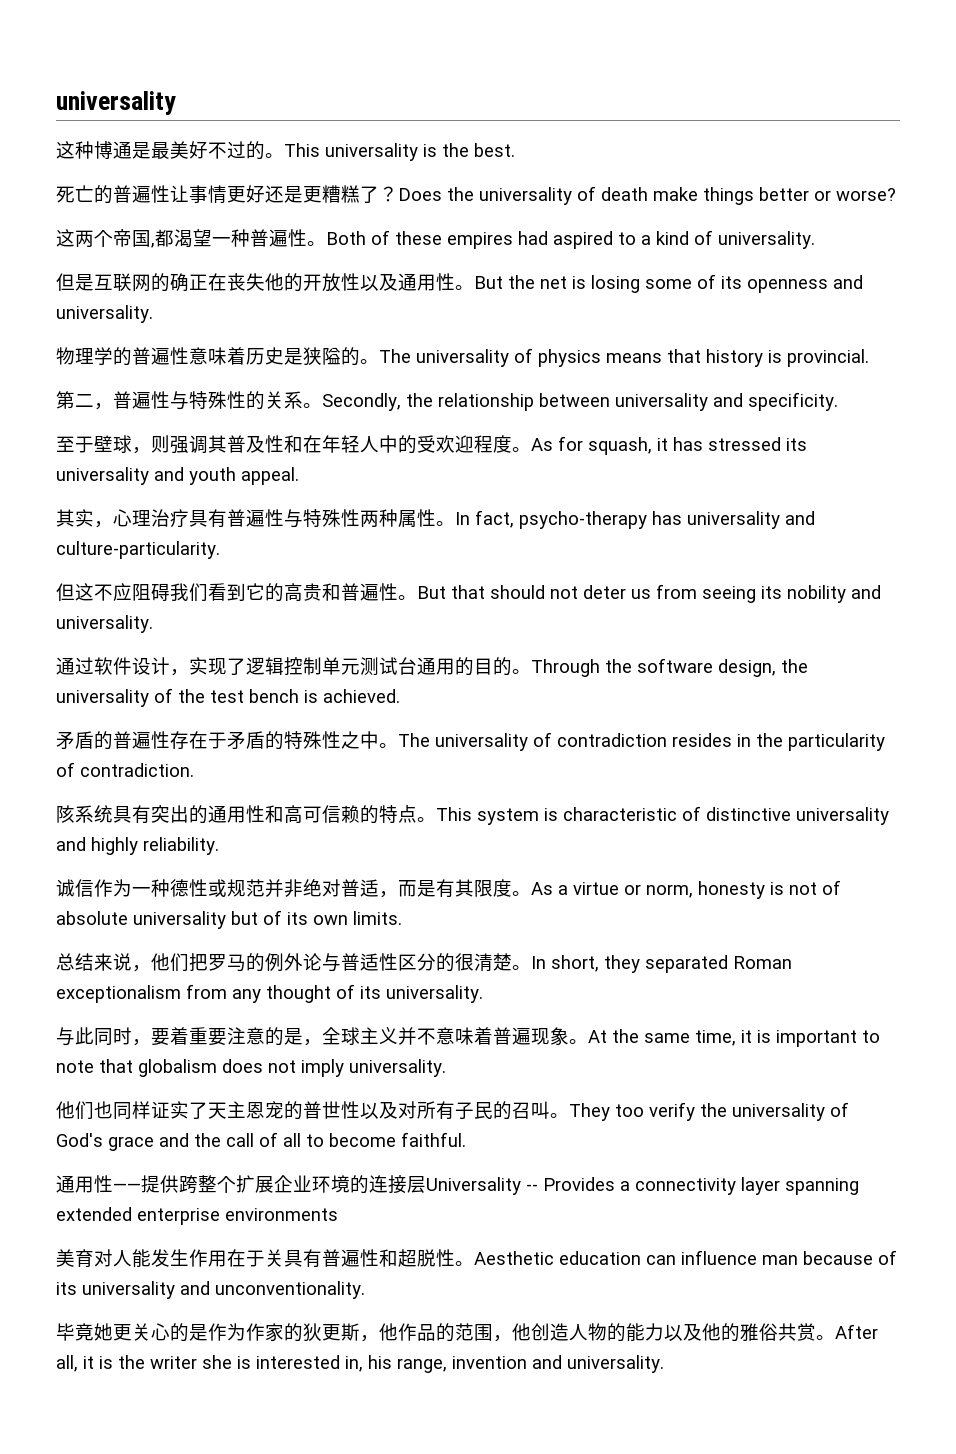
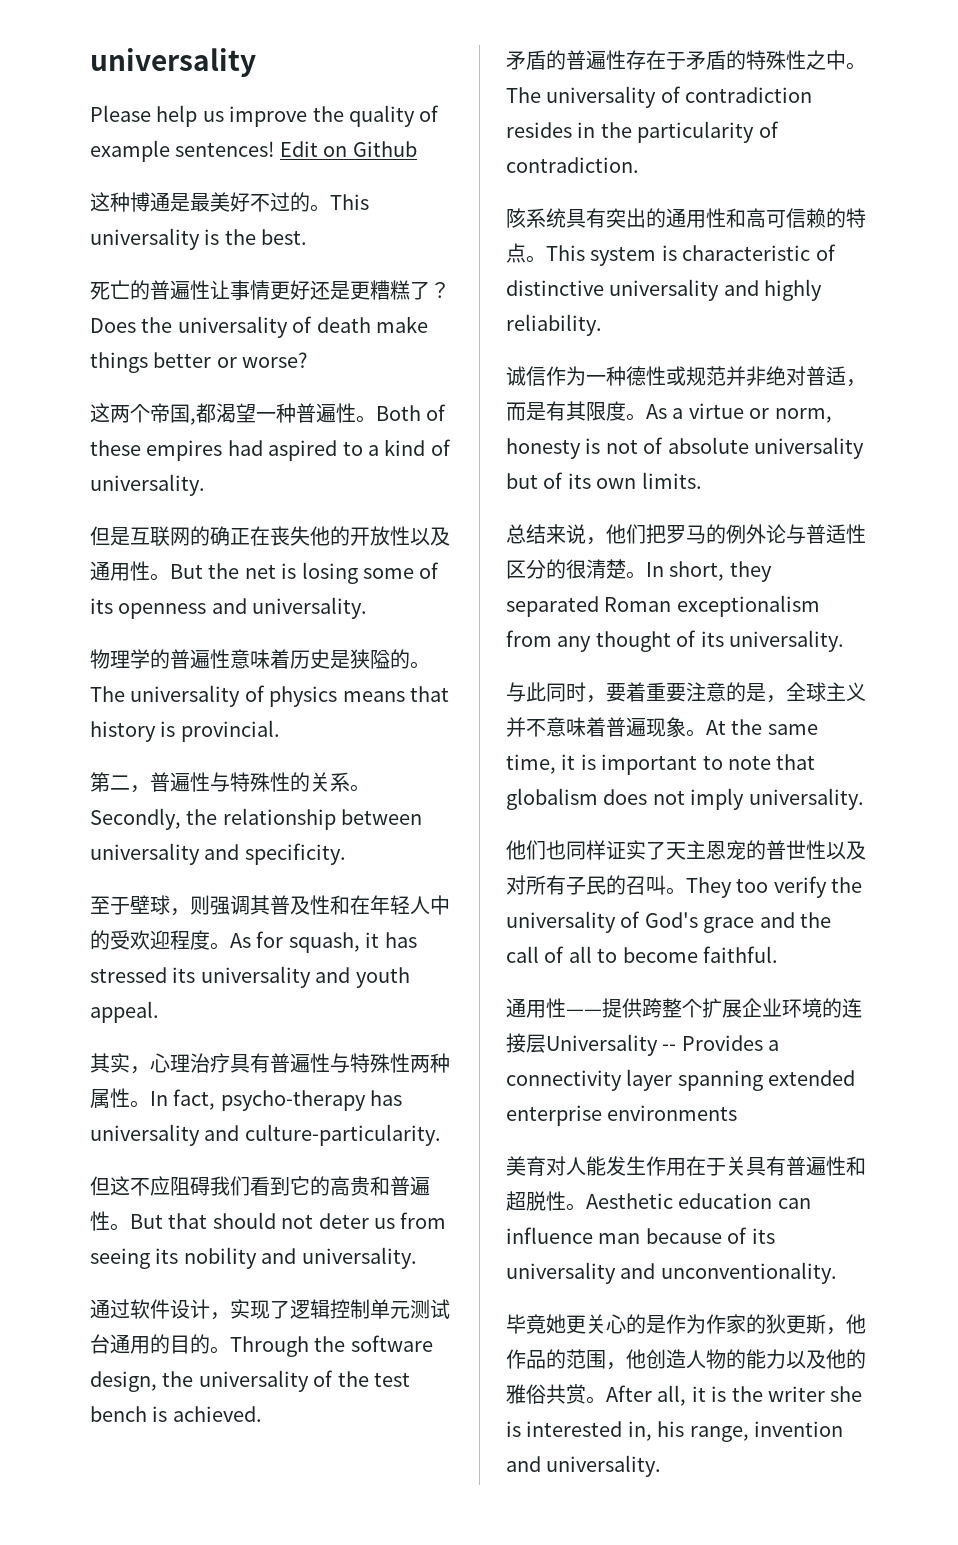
[56,91,176,115] universality -> [90,48,256,77] [90,105,440,127] [90,140,417,162] universality // Please help us improve the quality of example sentences! Edit on Github

